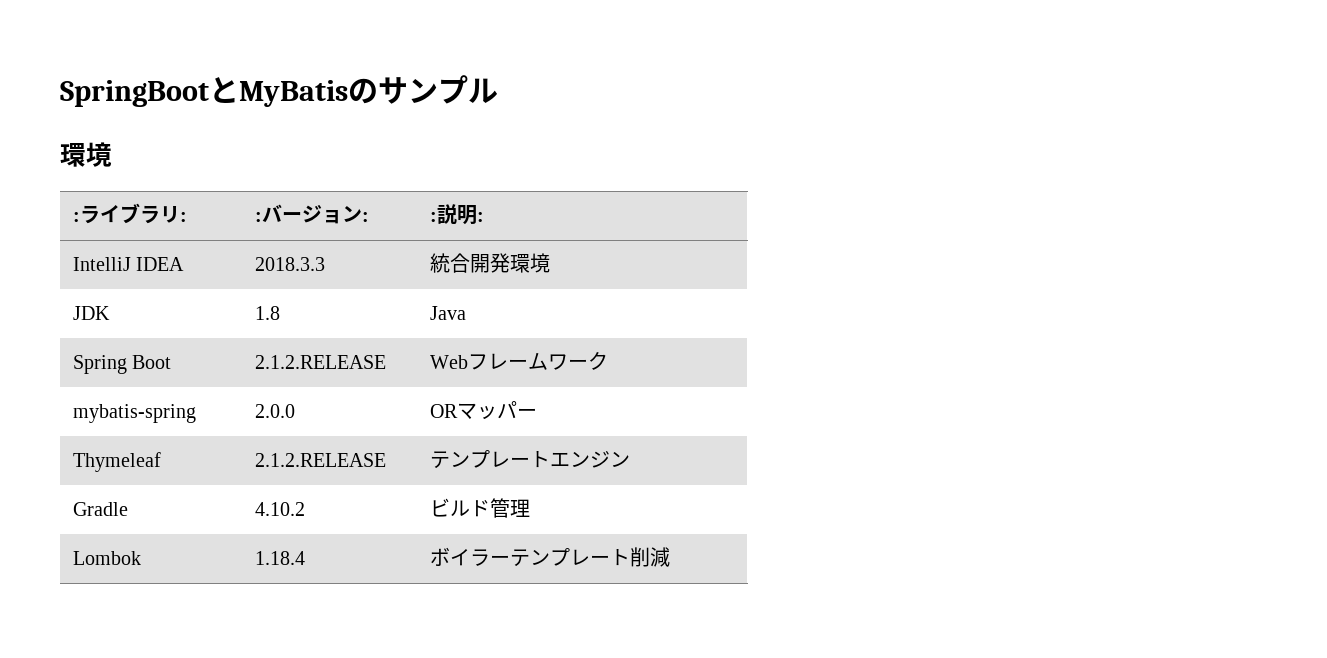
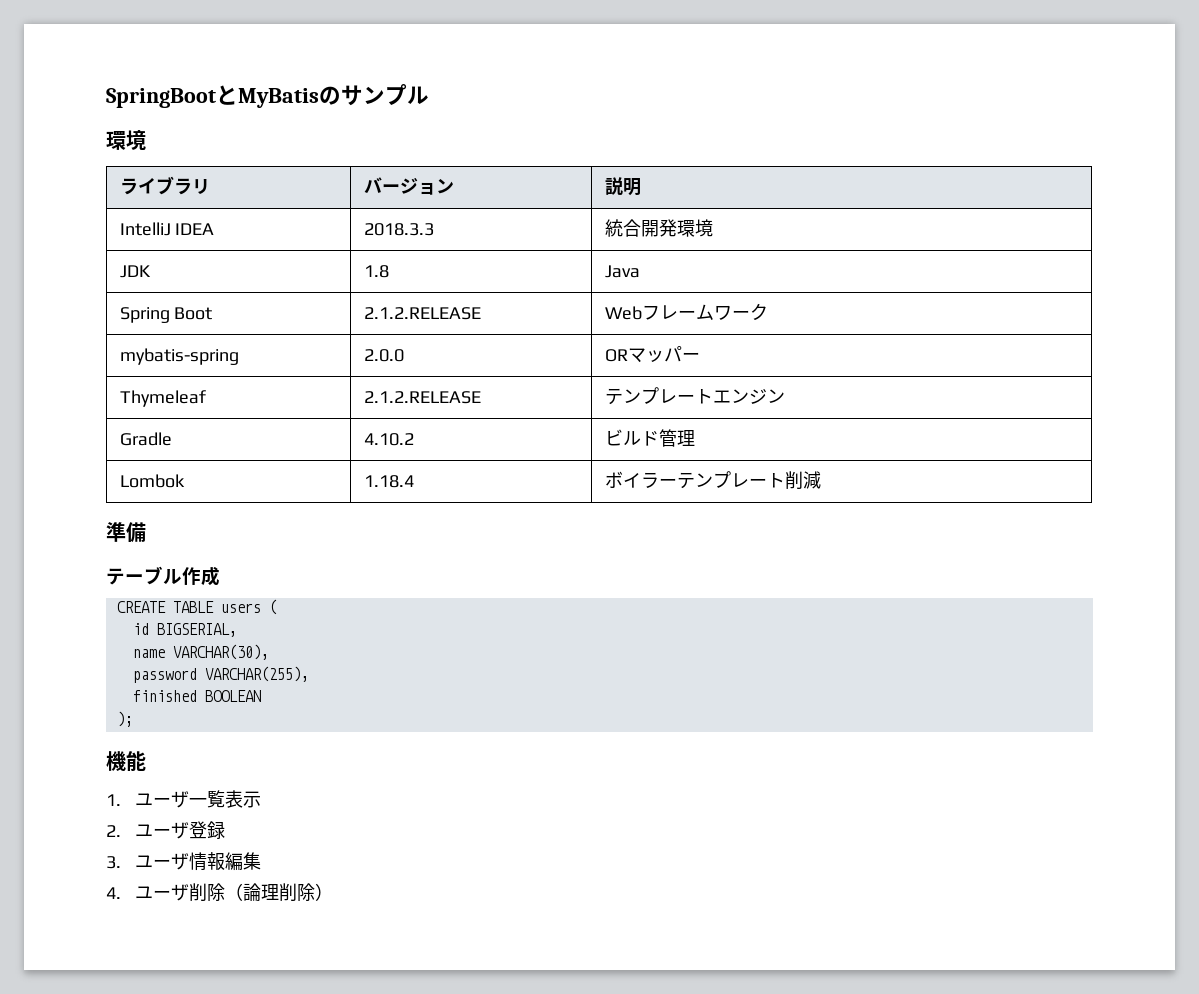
[72,212,80,222] : -> (146, 140) none
[179,212,187,222] [254,212,262,222] : | : -> (210, 186) |
[361,212,369,222] [429,212,437,222] : | : -> (454, 186) |
[476,212,484,222] : -> (641, 187) none
(670, 557) none -> [106,522,146,543] [106,566,220,586] [116,599,277,615] [132,623,237,637] [132,644,269,660] [132,666,309,683] [132,690,261,702] [116,711,133,727] [106,751,146,771] [106,790,262,808] [106,821,226,839] [106,852,262,871] [106,883,334,901] // 準備 // テーブル作成 // CREATE TABLE users ( // id BIGSERIAL, // name VARCHAR(30), // password VARCHAR(255), // finished BOOLEAN // ); // 機能 // 1.ユーザ一覧表示 // 2.ユーザ登録 // 3.ユーザ情報編集 // 4.ユーザ削除（論理削除）

